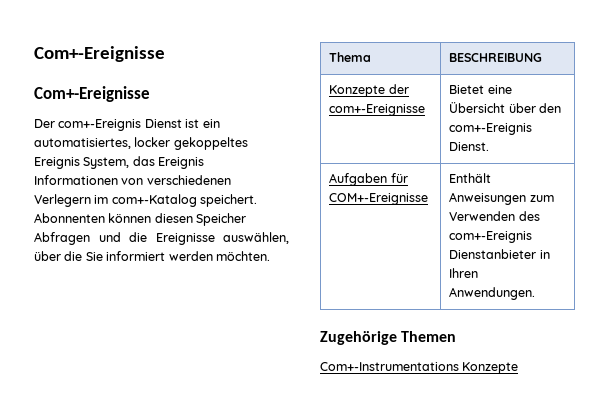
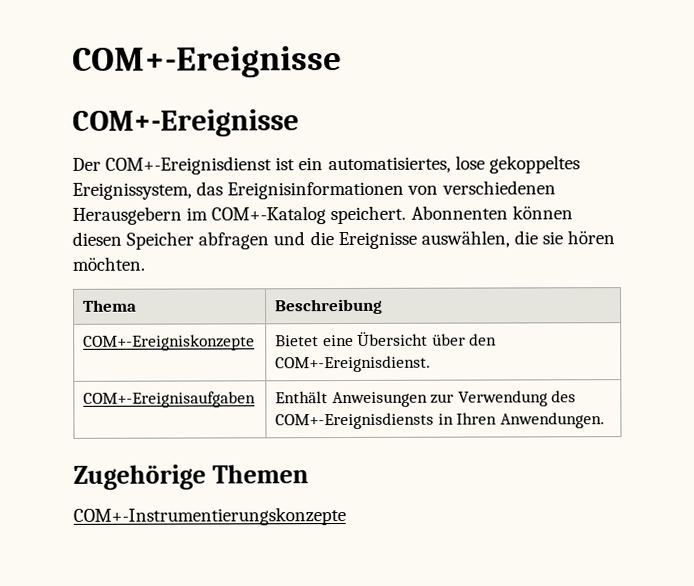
[34,46,165,62] [34,86,150,102] Com+-Ereignisse // Com+-Ereignisse -> [72,46,342,78] [72,109,299,137] COM+-Ereignisse // COM+-Ereignisse
[58,119,182,131] com+-Ereignis Dienst -> [105,156,273,175] COM+-Ereignisdienst
[134,137,248,150] [34,156,205,169] [34,175,231,185] [34,194,197,207] locker gekoppeltes Ereignis System, das Ereignis Informationen von verschiedenen Verlegern im com+-Katalog -> [454,155,580,174] [72,180,556,200] [72,206,327,225] lose gekoppeltes Ereignissystem, das Ereignisinformationen von verschiedenen Herausgebern im COM+-Katalog
[34,232,90,245] Abfragen -> [198,231,270,250] abfragen
[34,251,270,261] [329,52,372,62] [449,53,543,62] [329,84,409,97] [329,104,426,116] über die Sie informiert werden möchten. // Thema | BESCHREIBUNG // Konzepte der com+-Ereignisse -> [513,230,616,245] [72,256,145,271] [83,299,138,312] [275,298,384,315] [83,334,256,351] die sie hören möchten. // Thema | Beschreibung // COM+-Ereigniskonzepte
[449,123,533,135] [449,142,490,151] [329,173,408,186] [329,193,429,205] [449,173,492,183] [449,192,554,205] [449,211,540,221] [449,231,533,243] [449,249,537,259] com+-Ereignis Dienst. // Aufgaben für COM+-Ereignisse | Enthält Anweisungen zum Verwenden des com+-Ereignis Dienstanbieter -> [275,355,432,373] [83,391,257,408] [275,390,577,408] [275,412,435,430] COM+-Ereignisdienst. // COM+-Ereignisaufgaben | Enthält Anweisungen zur Verwendung des COM+-Ereignisdiensts
[320,362,519,374] Com+-Instrumentations Konzepte -> [73,507,346,526] COM+-Instrumentierungskonzepte

